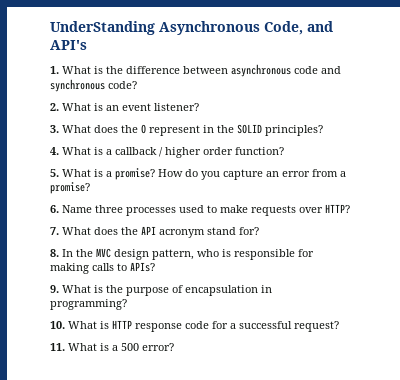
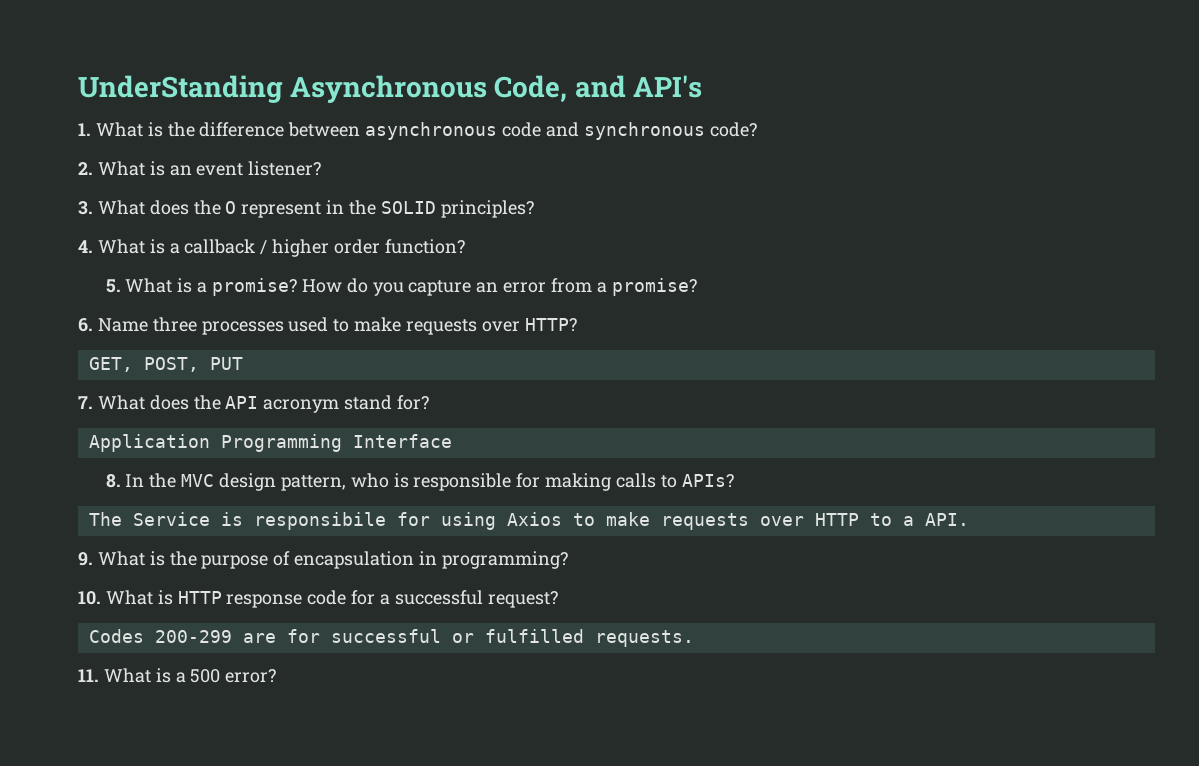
(350, 208) none -> [88,357,243,372] // GET, POST, PUT
(259, 231) none -> [88,434,452,452] // Application Programming Interface
(155, 267) none -> [88,512,969,530] // The Service is responsibile for using Axios to make requests over HTTP to a API.
(339, 326) none -> [88,629,694,647] // Codes 200-299 are for successful or fulfilled requests.

